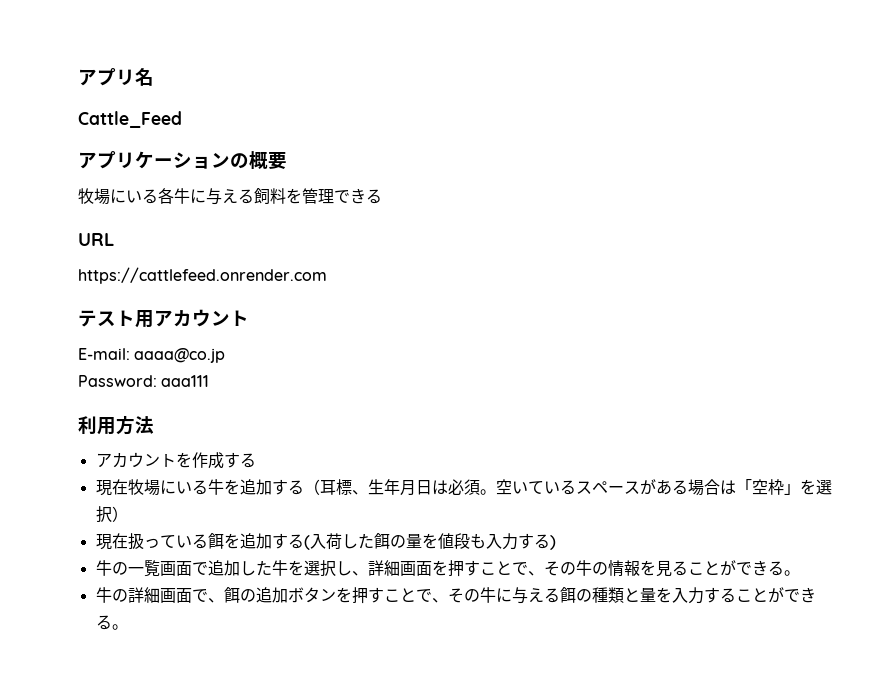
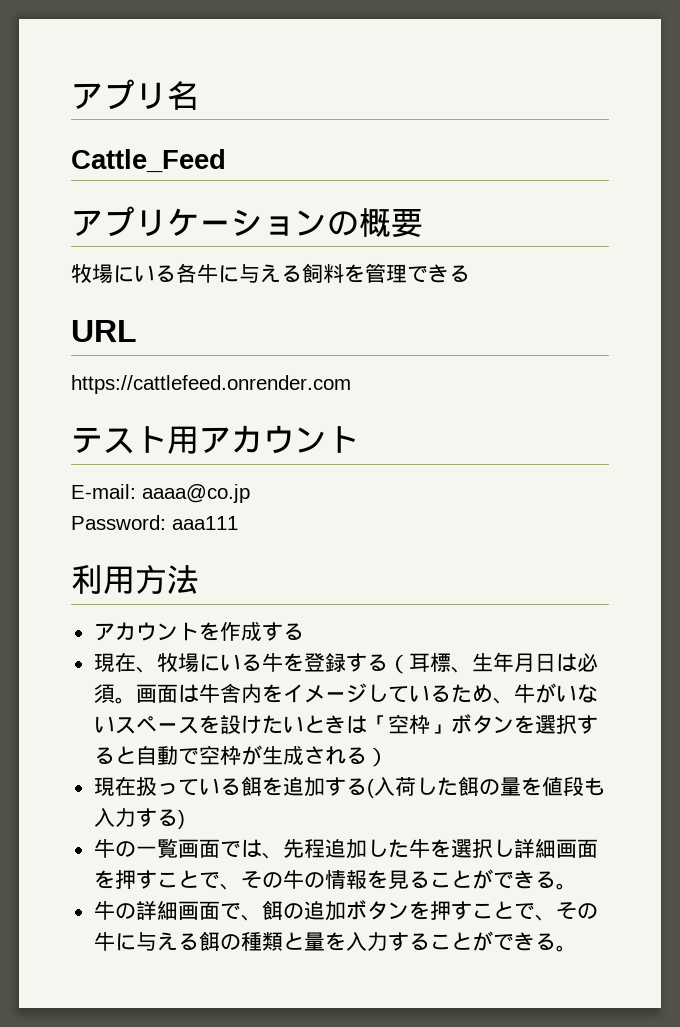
(128, 487) none -> [135,666,157,673] 、
[239,479,272,495] 追加 -> [303,653,346,672] 登録
[495,479,832,496] [95,506,112,523] 空いているスペースがある場合は「空枠」を選択 -> [135,683,598,704] [93,714,598,734] [93,745,367,765] 画面は牛舎内をイメージしているため、牛がいないスペースを設けたいときは「空枠」ボタンを選択すると自動で空枠が生成される
(208, 568) none -> [240,839,325,859] は、先程
[351,571,368,576] 、 -> (514, 848) none

